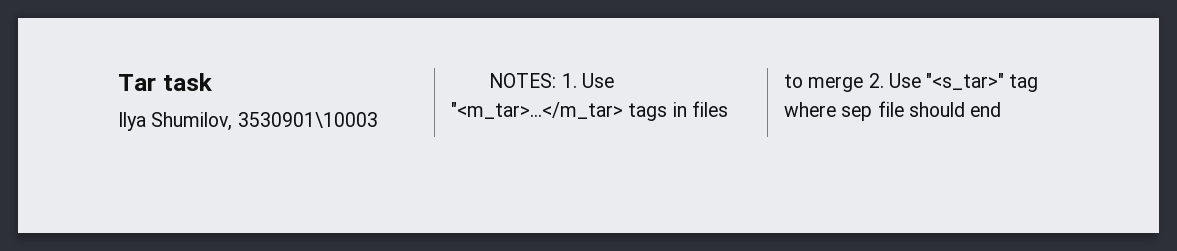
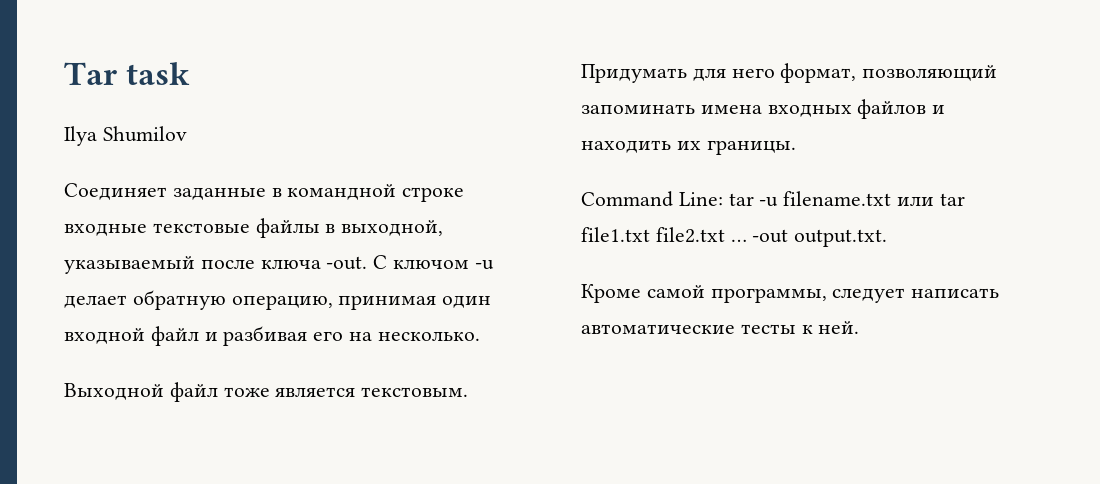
[151,112,378,131] [489,73,614,88] [451,101,728,121] [784,73,1039,92] [784,101,1002,121] Shumilov, 3530901\10003 // NOTES: 1. Use "<m_tar>...</m_tar> tags in files to merge 2. Use "<s_tar>" tag where sep file should end -> [102,126,187,142] [64,183,465,202] [64,218,444,238] [64,255,494,274] [64,290,492,310] [64,326,480,346] [64,382,469,402] [581,63,998,83] [581,99,946,119] [581,140,796,155] [581,191,965,207] [581,227,888,247] [581,284,1000,303] [581,321,860,334] Shumilov // Соединяет заданные в командной строке входные текстовые файлы в выходной, указываемый после ключа -out. С ключом -u делает обратную операцию, принимая один входной файл и разбивая его на несколько. // Выходной файл тоже является текстовым. Придумать для него формат, позволяющий запоминать имена входных файлов и находить их границы. // Command Line: tar -u filename.txt или tar file1.txt file2.txt … -out output.txt. // Кроме самой программы, следует написать автоматические тесты к ней.

